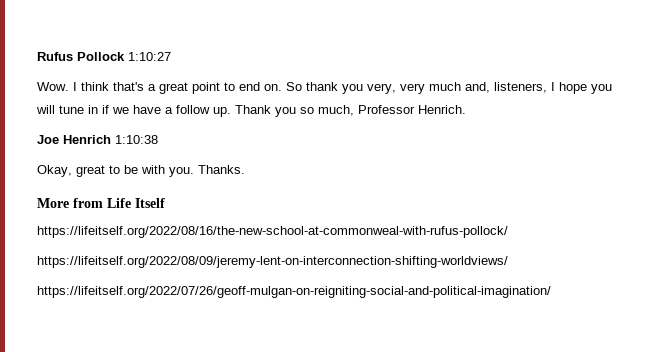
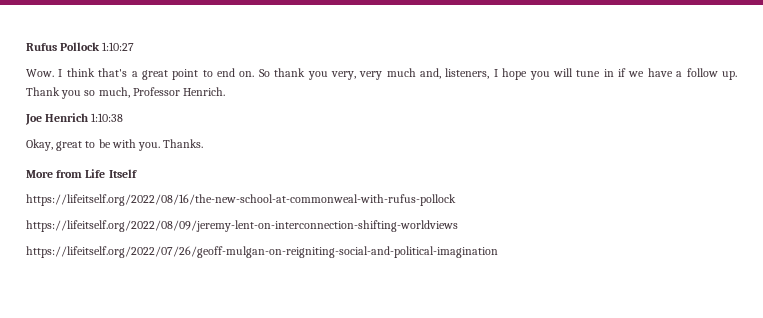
[37,226,508,238] [37,256,508,268] [37,286,551,298] https://lifeitself.org/2022/08/16/the-new-school-at-commonweal-with-rufus-pollock/ // https://lifeitself.org/2022/08/09/jeremy-lent-on-interconnection-shifting-worldviews/ // https://lifeitself.org/2022/07/26/geoff-mulgan-on-reigniting-social-and-political-imagination/ -> [26,194,456,206] [26,220,458,232] [26,246,498,258] https://lifeitself.org/2022/08/16/the-new-school-at-commonweal-with-rufus-pollock // https://lifeitself.org/2022/08/09/jeremy-lent-on-interconnection-shifting-worldviews // https://lifeitself.org/2022/07/26/geoff-mulgan-on-reigniting-social-and-political-imagination

